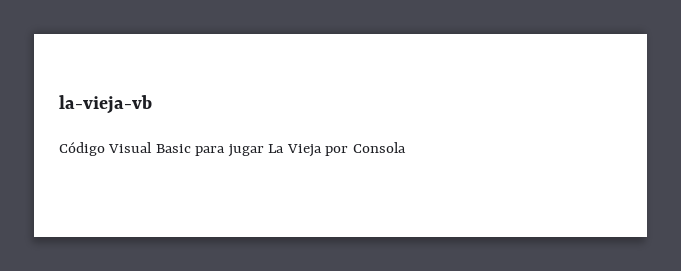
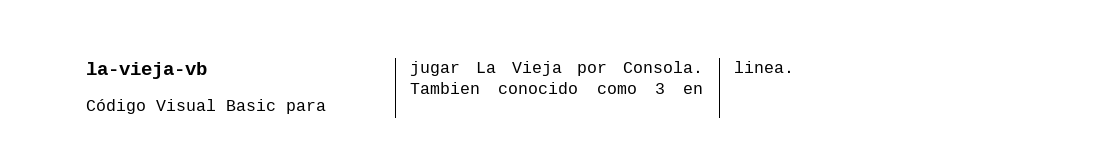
[352,142,406,153] Consola -> [623,61,703,73] [410,82,703,94] [734,61,794,73] Consola. Tambien conocido como 3 en linea.

